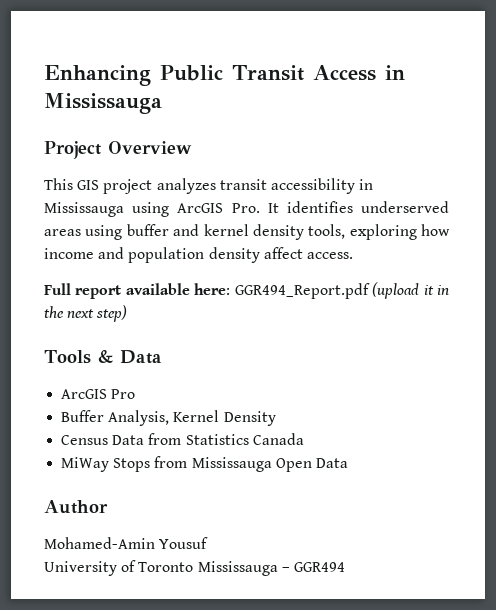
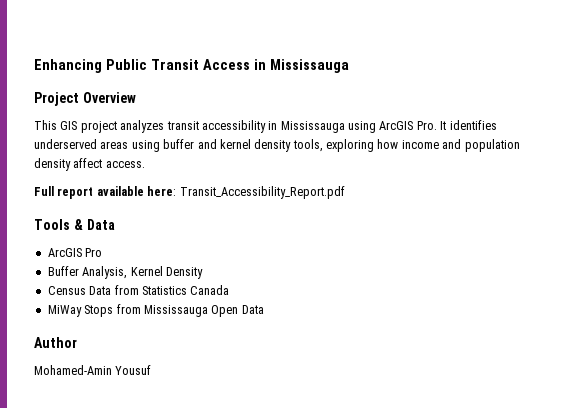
[234,282,449,299] [44,305,128,322] GGR494_Report.pdf (upload it in the next step) -> [179,186,345,199] Transit_Accessibility_Report.pdf
[44,560,345,576] // University of Toronto Mississauga – GGR494 -> (152, 370) none

